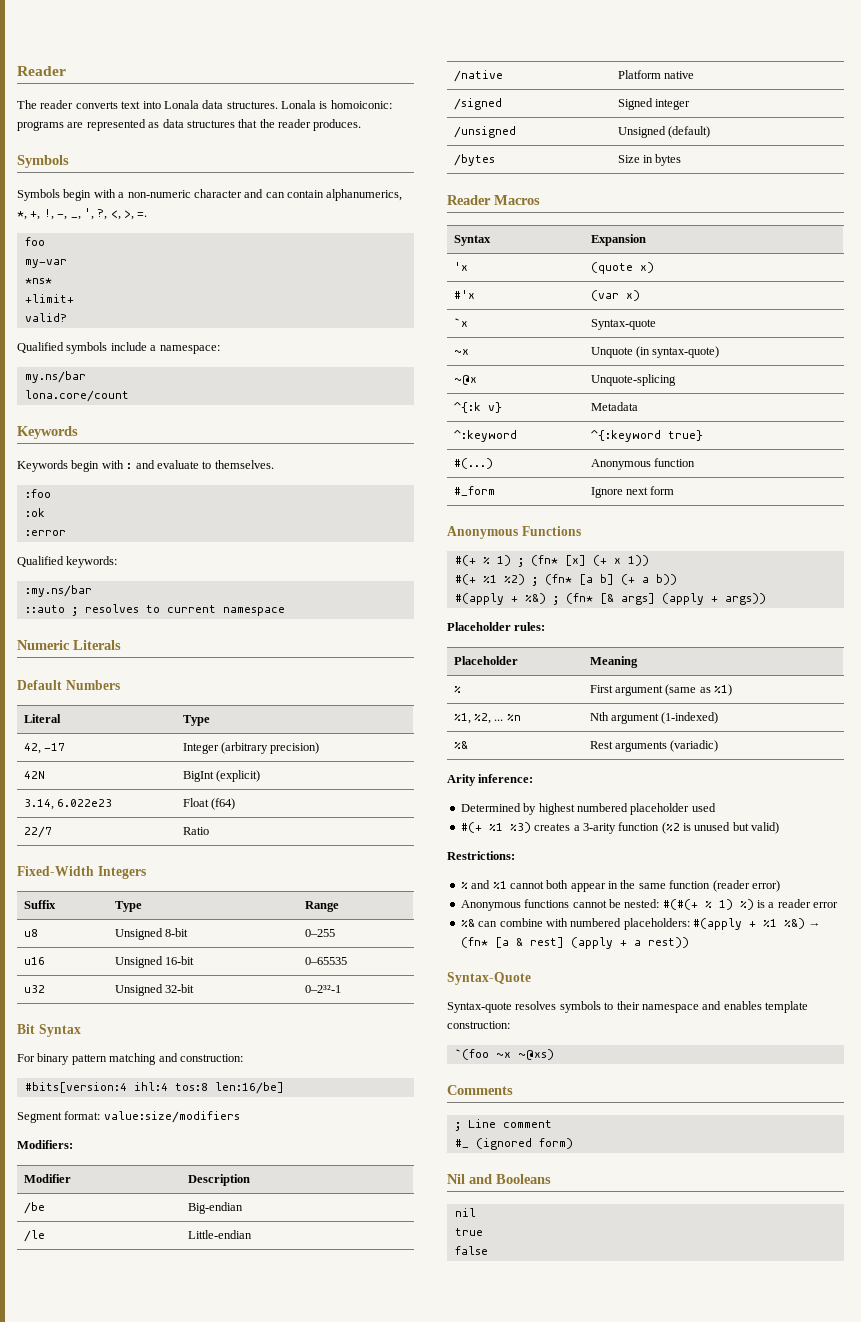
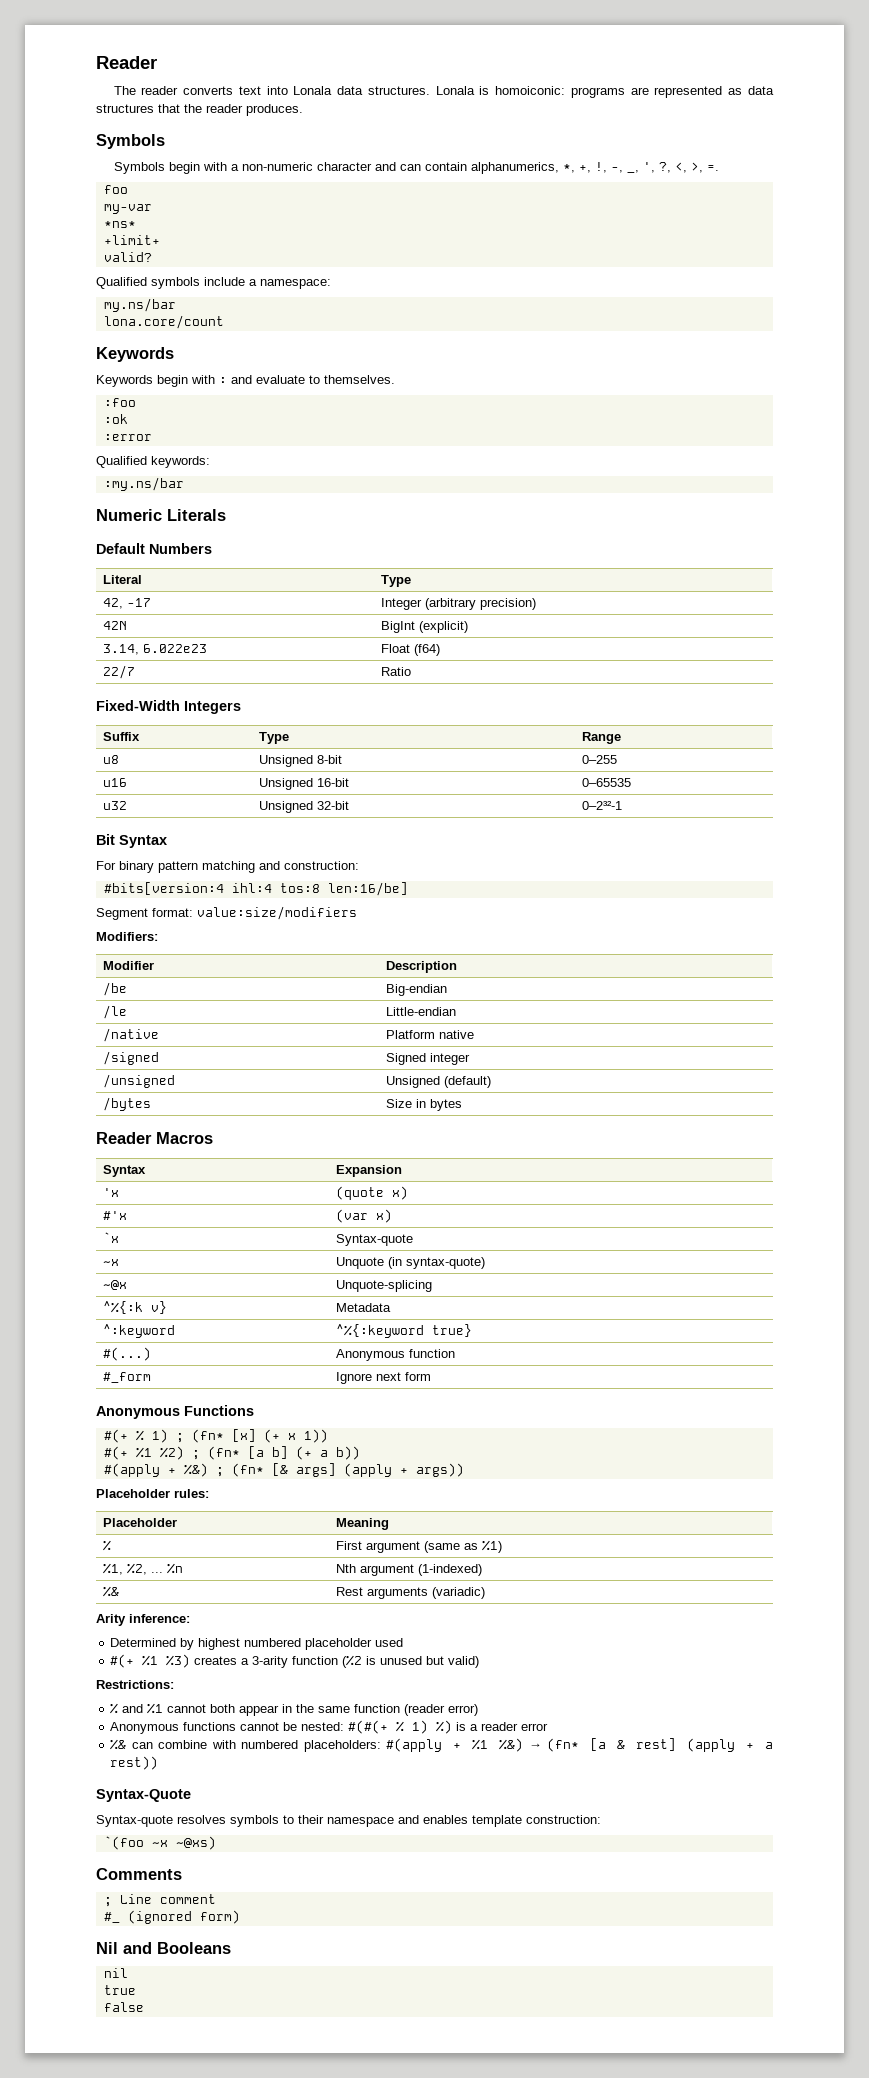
[24,604,285,616] // ::auto ; resolves to current namespace -> (184, 484) none
[453,402,481,413] ^{:k -> [103,1301,144,1314] ^%{:k
[590,430,661,442] ^{:keyword -> [336,1324,425,1338] ^%{:keyword

